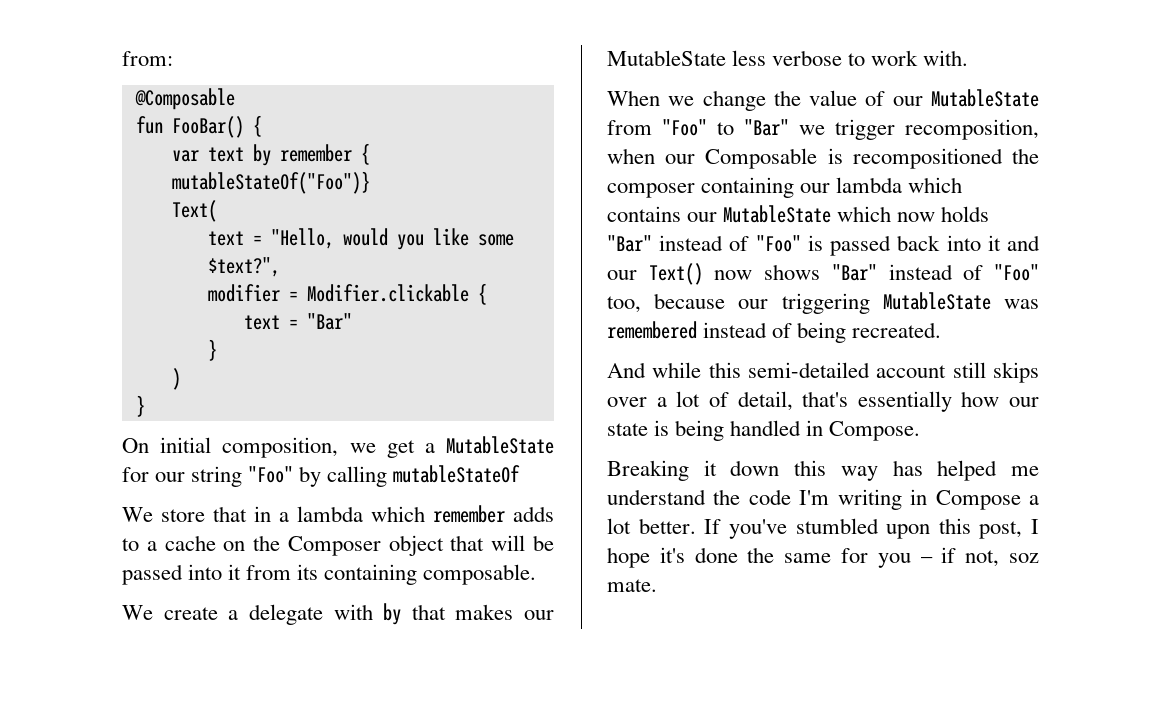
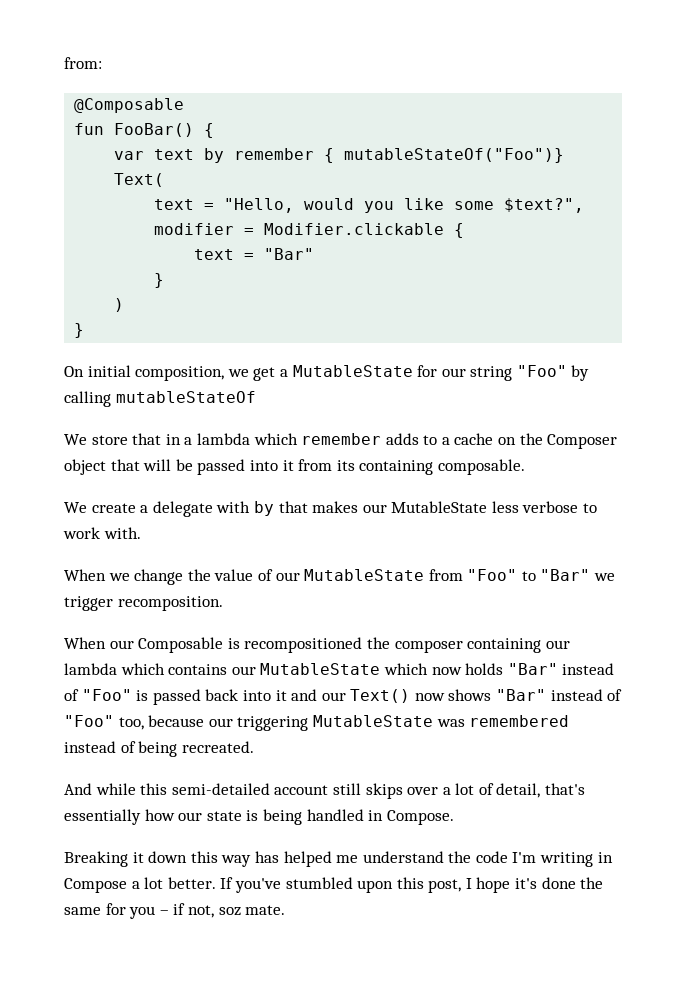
[905,119,1039,140] [607,148,655,164] recomposition, when -> [117,596,223,611] [64,637,106,649] recomposition. // When

